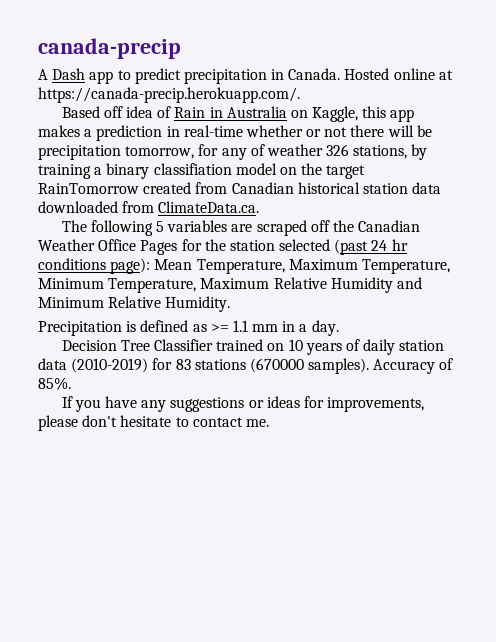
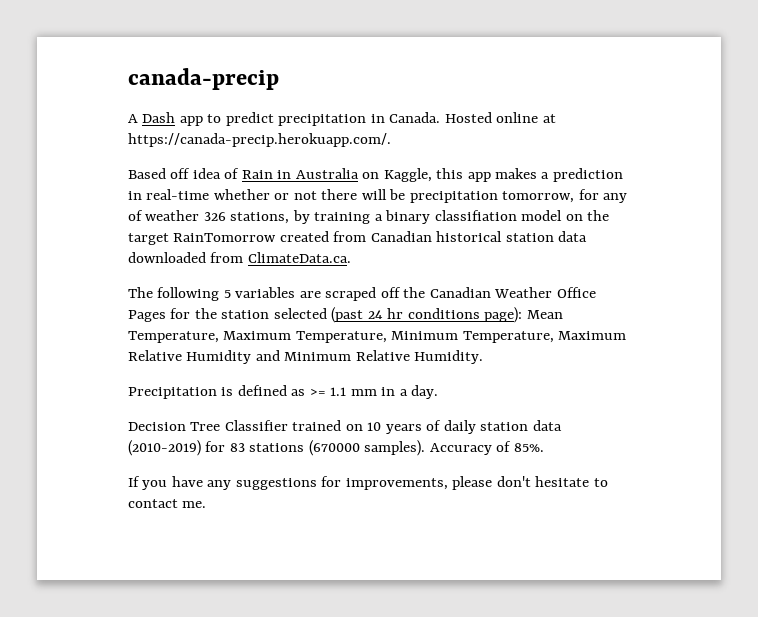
[248,396,300,408] or ideas -> (317, 484) none

